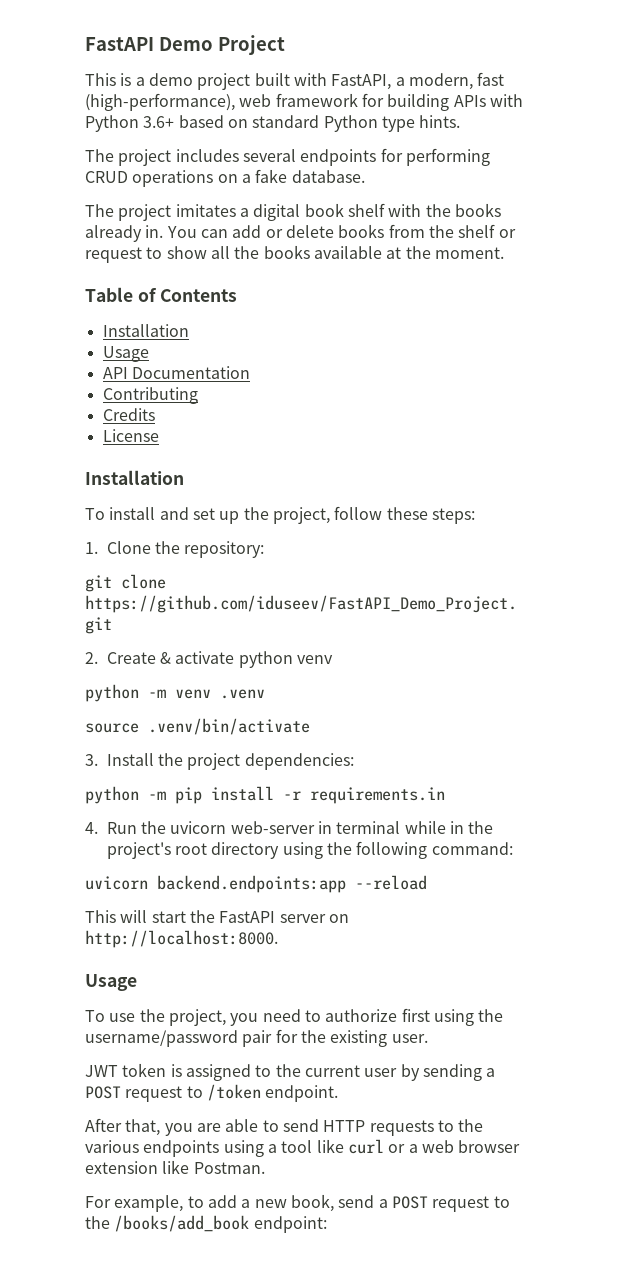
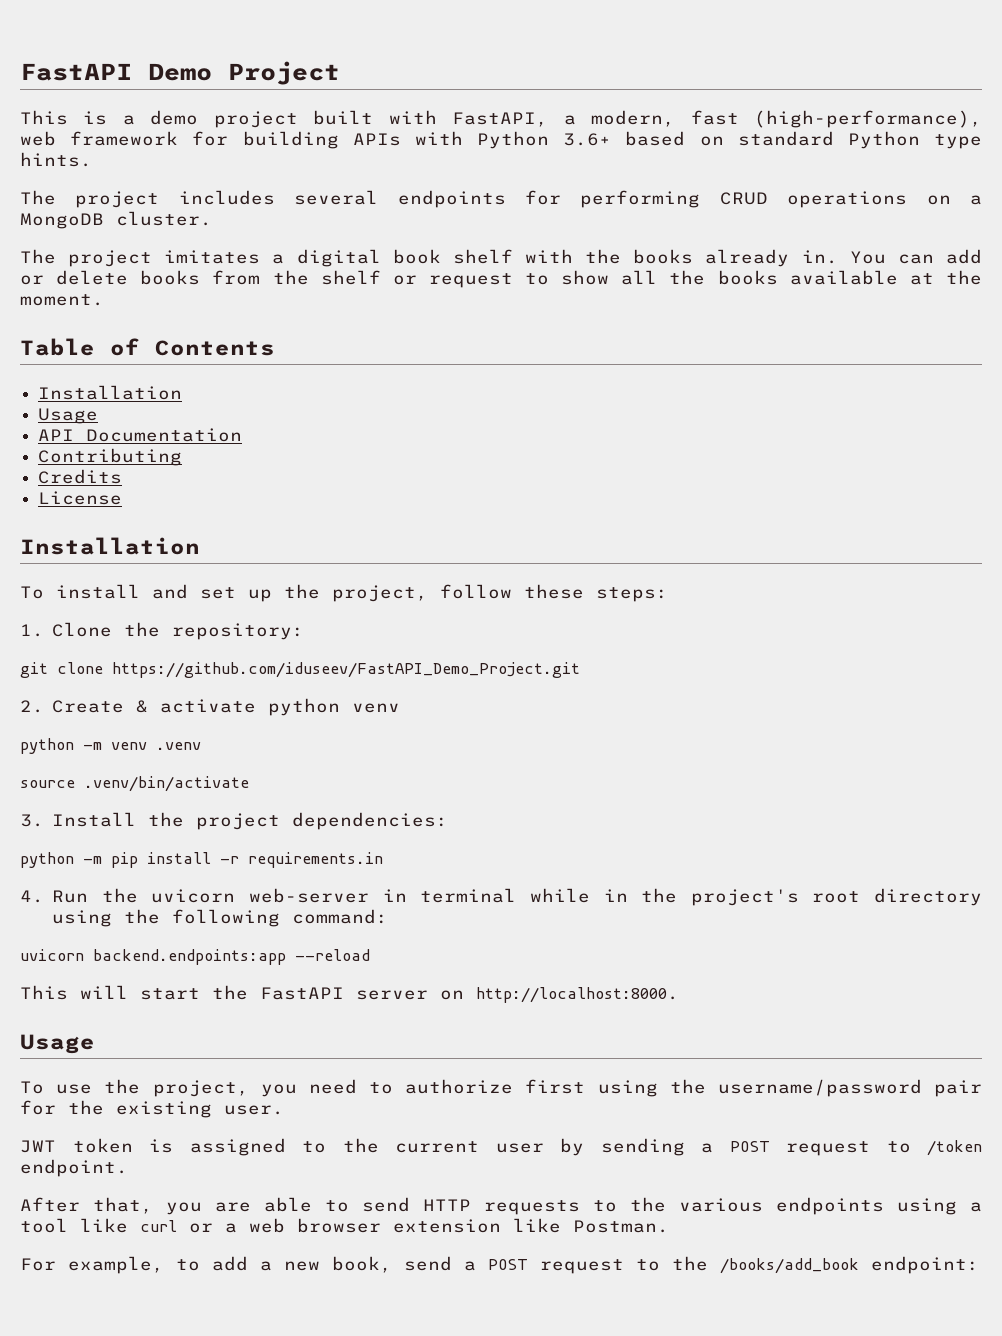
[255,169,365,183] fake database. -> [20,211,212,229] MongoDB cluster.

